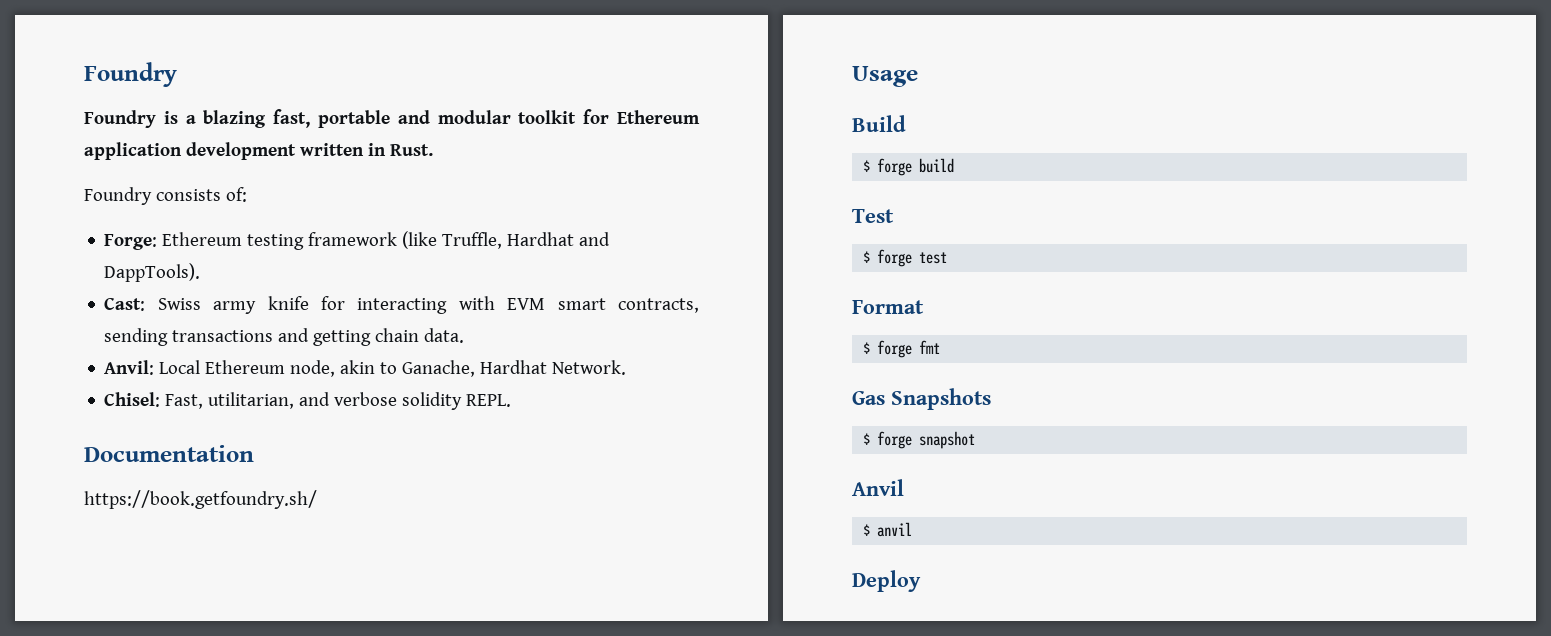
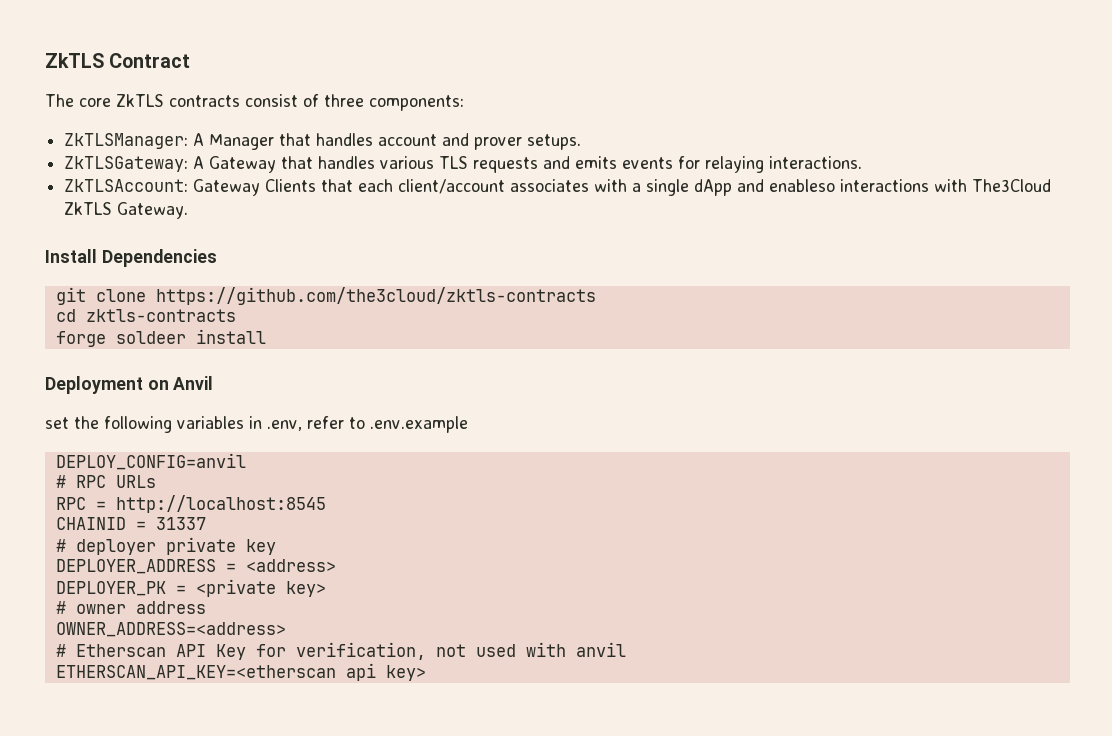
[84,62,177,87] [84,109,700,128] [84,142,433,160] [84,187,247,205] [104,231,611,250] [104,263,201,282] [104,296,699,314] [104,328,465,346] [104,360,627,377] [104,392,512,410] [84,445,254,462] [84,490,317,509] [852,66,918,87] [852,115,906,132] [863,158,955,176] [852,209,894,223] [863,249,948,267] [852,300,924,314] [863,340,941,358] [852,388,991,410] [863,431,976,449] [852,479,904,496] [863,522,913,537] [852,570,921,592] Foundry // Foundry is a blazing fast, portable and modular toolkit for Ethereum application development written in Rust. // Foundry consists of: // Forge: Ethereum testing framework (like Truffle, Hardhat and DappTools). // Cast: Swiss army knife for interacting with EVM smart contracts, sending transactions and getting chain data. // Anvil: Local Ethereum node, akin to Ganache, Hardhat Network. // Chisel: Fast, utilitarian, and verbose solidity REPL. // Documentation // https://book.getfoundry.sh/ // Usage // Build // $ forge build // Test // $ forge test // Format // $ forge fmt // Gas Snapshots // $ forge snapshot // Anvil // $ anvil // Deploy -> [45,53,191,68] [45,94,464,111] [64,133,582,150] [64,156,863,173] [64,179,1052,196] [64,202,189,219] [45,249,217,267] [55,287,596,305] [55,309,236,322] [55,329,266,347] [45,376,214,394] [45,416,468,433] [55,453,246,470] [55,475,156,488] [55,495,326,513] [55,517,206,530] [55,537,276,555] [55,559,336,574] [55,579,326,597] [55,601,206,614] [55,622,286,637] [55,642,626,660] [55,663,426,681] ZkTLS Contract // The core ZkTLS contracts consist of three components: // ZkTLSManager: A Manager that handles account and prover setups. // ZkTLSGateway: A Gateway that handles various TLS requests and emits events for relaying interactions. // ZkTLSAccount: Gateway Clients that each client/account associates with a single dApp and enableso interactions with The3Cloud ZkTLS Gateway. // Install Dependencies // git clone https://github.com/the3cloud/zktls-contracts // cd zktls-contracts // forge soldeer install // Deployment on Anvil // set the following variables in .env, refer to .env.example // DEPLOY_CONFIG=anvil // # RPC URLs // RPC = http://localhost:8545 // CHAINID = 31337 // # deployer private key // DEPLOYER_ADDRESS = <address> // DEPLOYER_PK = <private key> // # owner address // OWNER_ADDRESS=<address> // # Etherscan API Key for verification, not used with anvil // ETHERSCAN_API_KEY=<etherscan api key>

